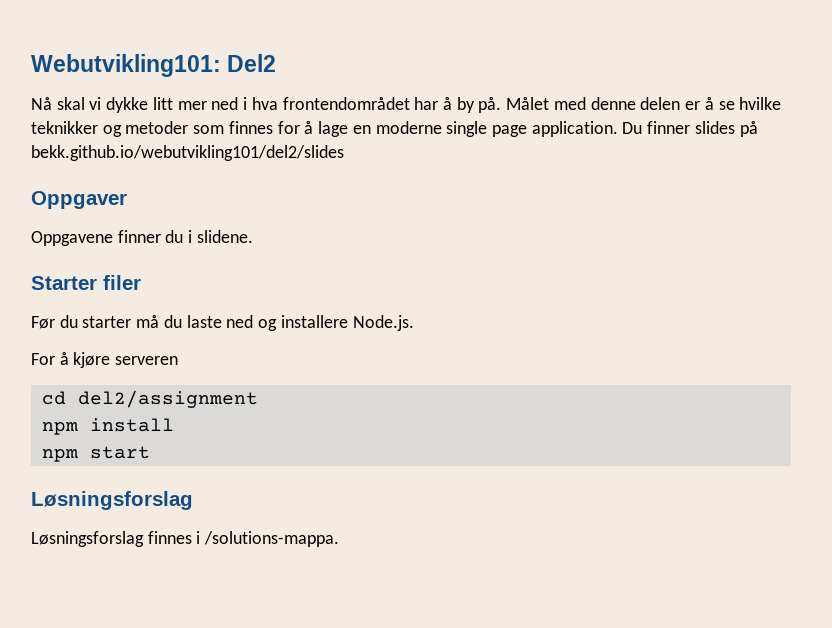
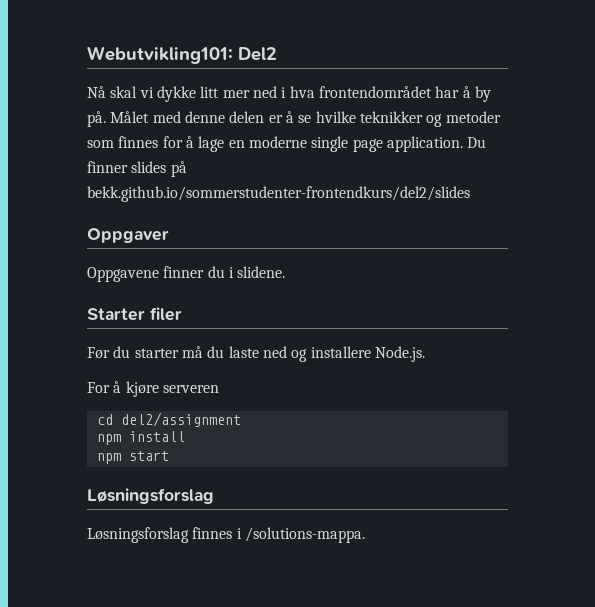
[31,145,344,161] bekk.github.io/webutvikling101/del2/slides -> [87,186,470,202] bekk.github.io/sommerstudenter-frontendkurs/del2/slides

